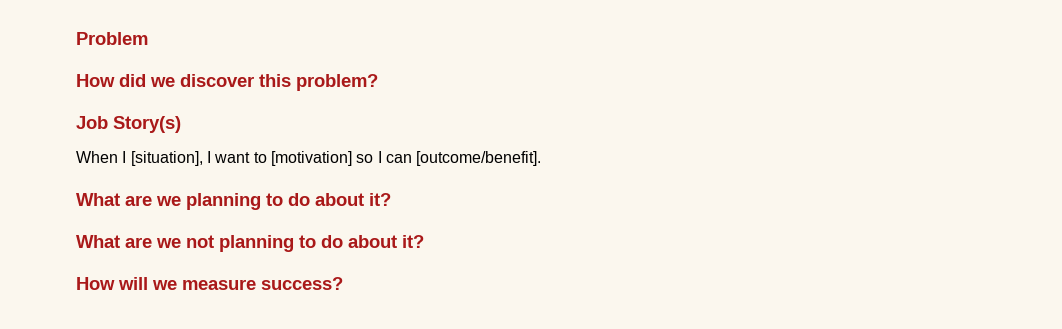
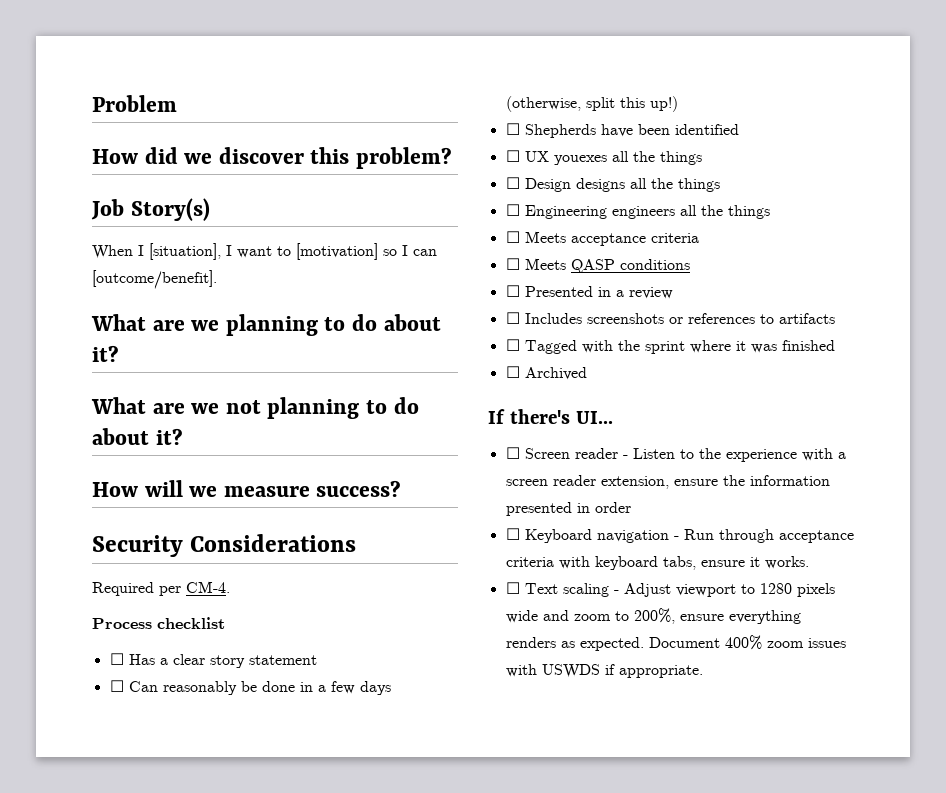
(343, 283) none -> [92,534,357,557] [92,581,230,596] [92,617,225,629] [109,653,317,668] [109,680,391,695] [505,96,678,112] [505,123,739,138] [505,150,702,165] [505,177,720,192] [505,204,770,219] [505,231,699,246] [505,258,690,273] [505,285,673,299] [505,312,835,324] [505,339,835,354] [505,366,587,380] [488,409,613,424] [505,447,846,462] [505,475,830,489] [505,502,631,516] [505,528,854,543] [505,556,809,570] [505,582,835,597] [505,608,801,624] [505,635,846,651] [505,664,703,678] // Security Considerations // Required per CM-4. // Process checklist // ☐ Has a clear story statement // ☐ Can reasonably be done in a few days (otherwise, split this up!) // ☐ Shepherds have been identified // ☐ UX youexes all the things // ☐ Design designs all the things // ☐ Engineering engineers all the things // ☐ Meets acceptance criteria // ☐ Meets QASP conditions // ☐ Presented in a review // ☐ Includes screenshots or references to artifacts // ☐ Tagged with the sprint where it was finished // ☐ Archived // If there's UI... // ☐ Screen reader - Listen to the experience with a screen reader extension, ensure the information presented in order // ☐ Keyboard navigation - Run through acceptance criteria with keyboard tabs, ensure it works. // ☐ Text scaling - Adjust viewport to 1280 pixels wide and zoom to 200%, ensure everything renders as expected. Document 400% zoom issues with USWDS if appropriate.

